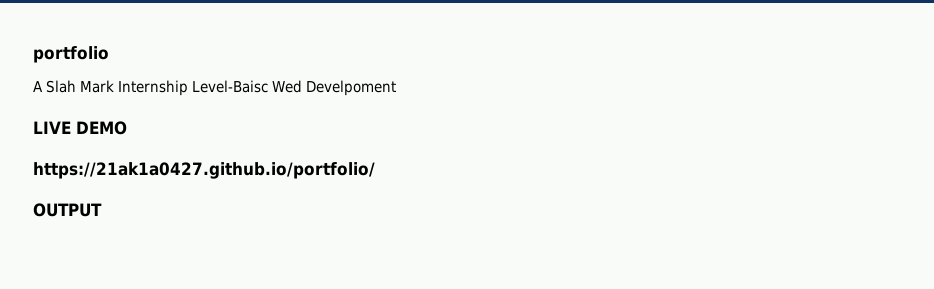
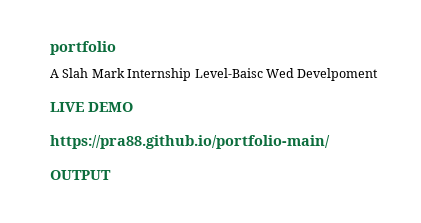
[33,162,375,179] https://21ak1a0427.github.io/portfolio/ -> [50,135,330,149] https://pra88.github.io/portfolio-main/

